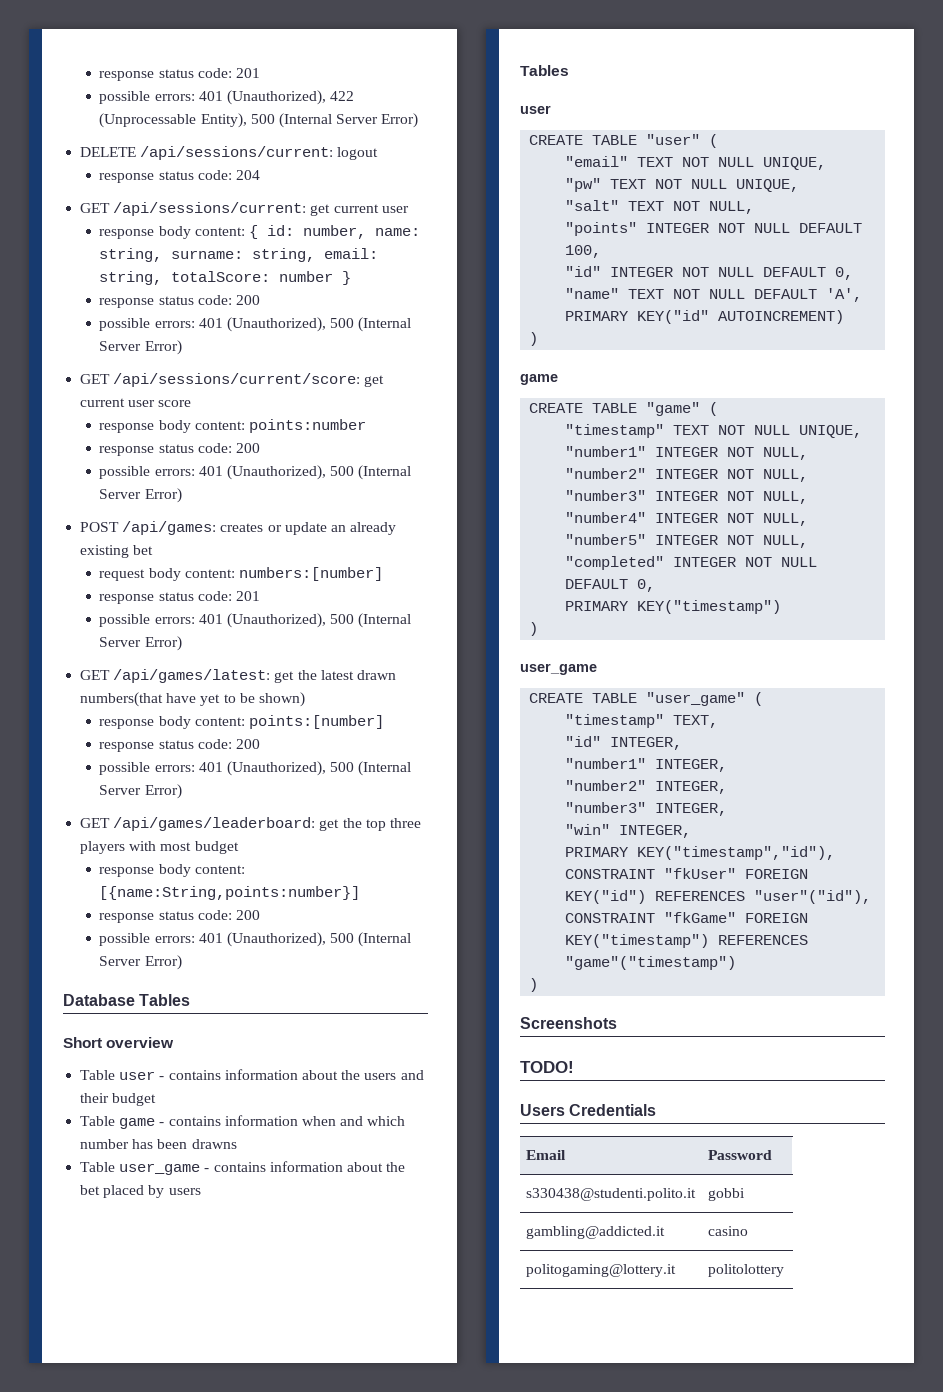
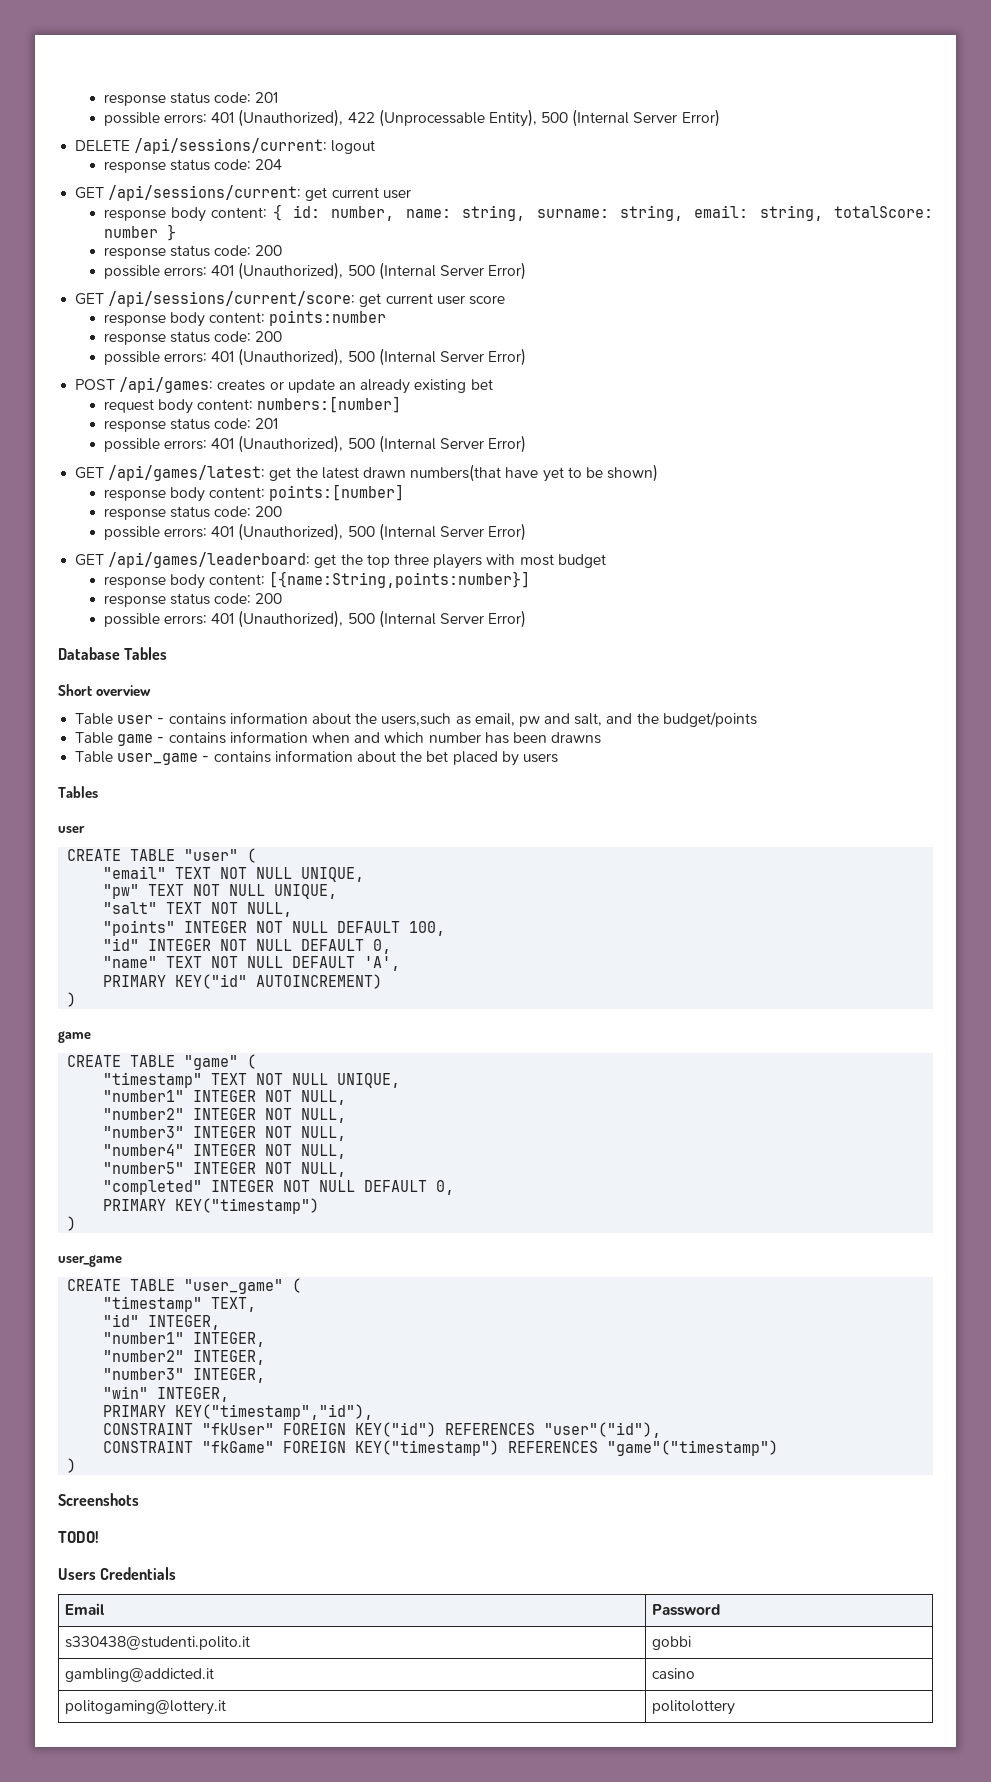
[364,1070,424,1080] [80,1093,157,1106] users and their budget -> [381,712,757,727] users,such as email, pw and salt, and the budget/points

